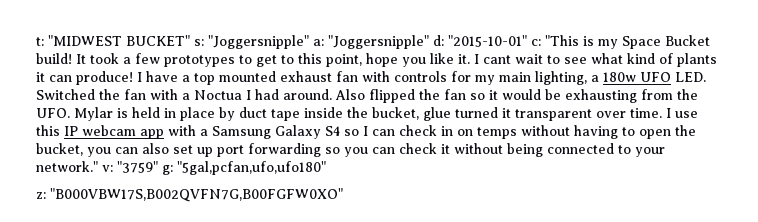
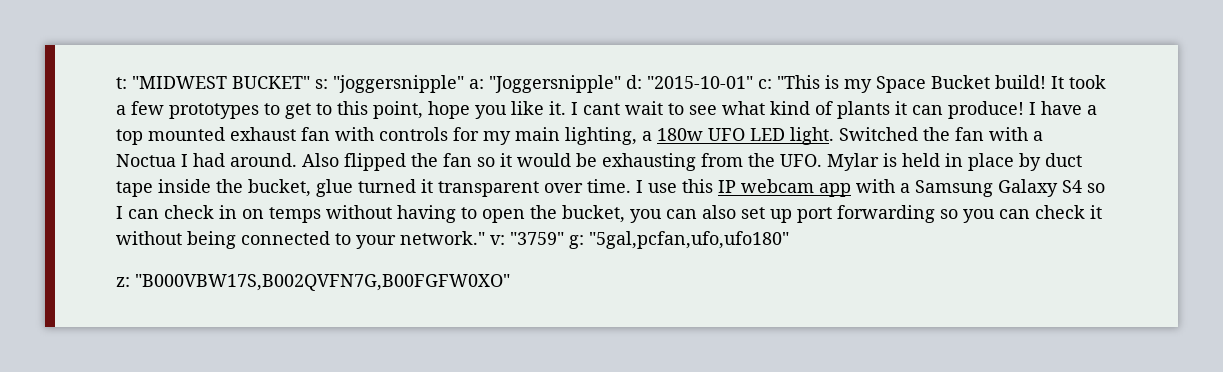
[208,35,309,49] "Joggersnipple" -> [333,75,464,93] "joggersnipple"
[675,72,706,82] LED. -> [750,127,834,145] LED light.

